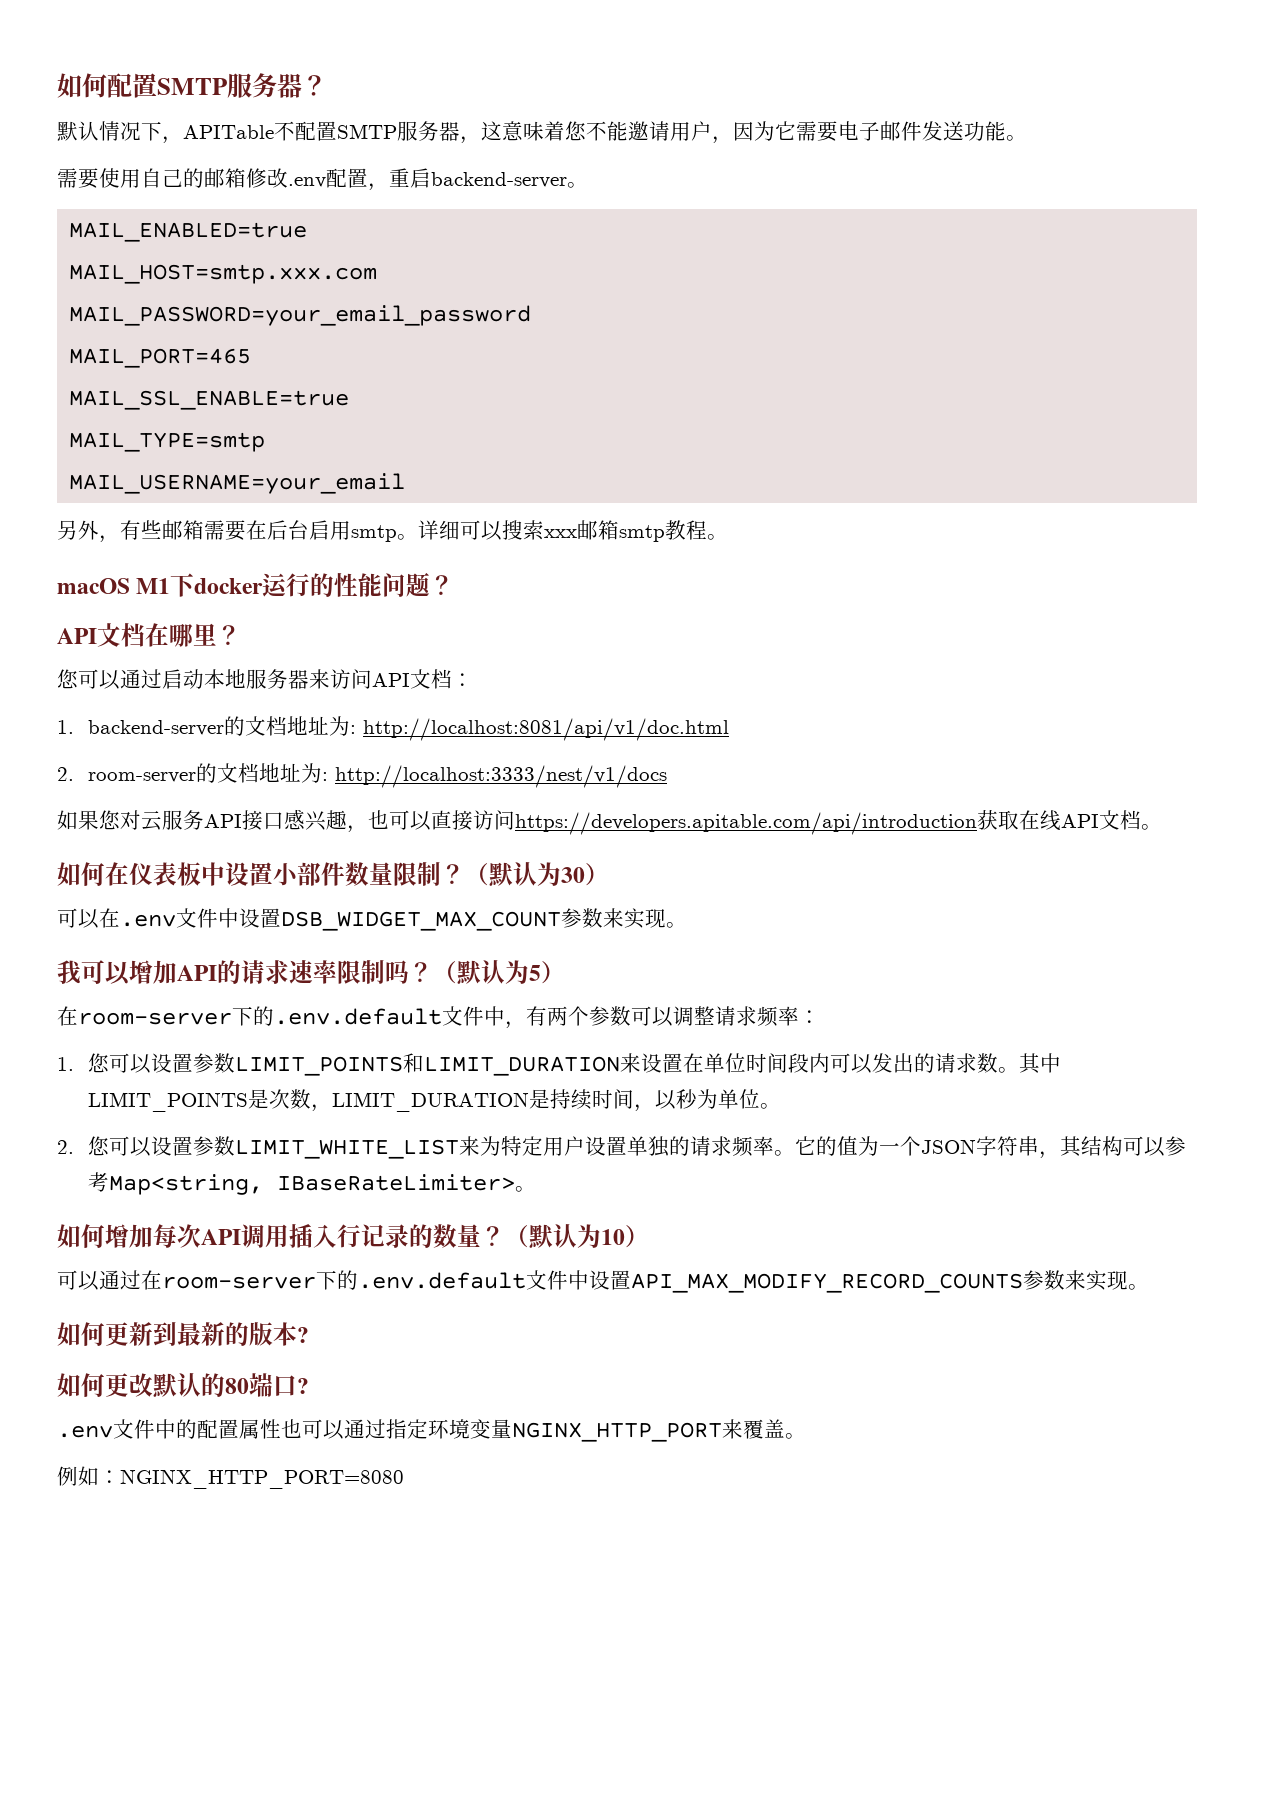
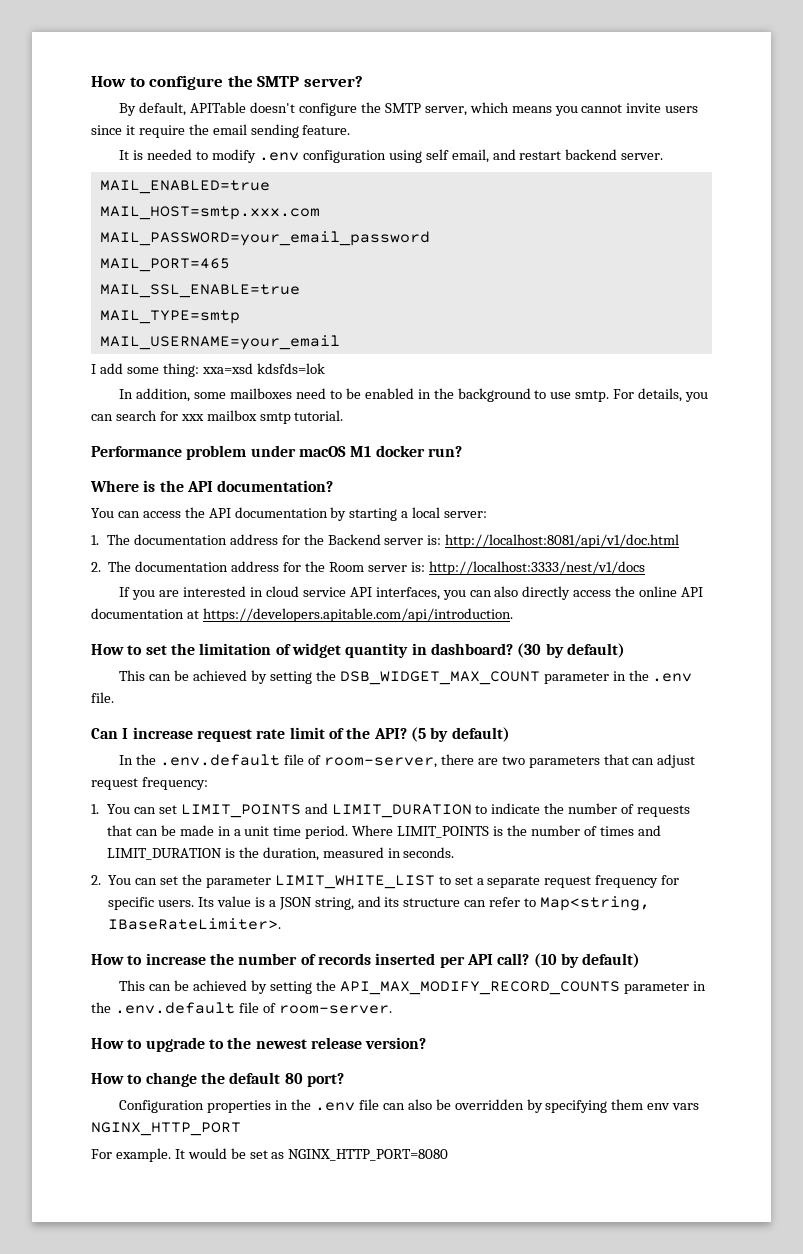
[57,73,327,98] [57,121,1027,144] [57,168,588,191] 如何配置SMTP服务器？ // 默认情况下，APITable不配置SMTP服务器，这意味着您不能邀请用户，因为它需要电子邮件发送功能。 // 需要使用自己的邮箱修改.env配置，重启backend-server。 -> [91,75,363,90] [119,102,699,116] [91,124,351,138] [119,149,664,163] How to configure the SMTP server? // By default, APITable doesn't configure the SMTP server, which means you cannot invite users since it require the email sending feature. // It is needed to modify .env configuration using self email, and restart backend server.
[57,520,728,543] [57,572,455,597] [57,623,241,647] [57,669,473,690] [57,716,730,741] [57,763,668,788] [57,809,1162,835] [57,862,609,887] [57,908,687,931] [57,960,565,985] [57,1006,820,1029] [57,1053,1062,1076] [88,1089,782,1112] [57,1136,1187,1159] [88,1172,537,1195] [57,1224,649,1249] [57,1270,1149,1293] [57,1322,309,1346] [57,1373,309,1398] [57,1419,806,1442] [57,1466,120,1486] 另外，有些邮箱需要在后台启用smtp。详细可以搜索xxx邮箱smtp教程。 // macOS M1下docker运行的性能问题？ // API文档在哪里？ // 您可以通过启动本地服务器来访问API文档： // 1. backend-server的文档地址为: http://localhost:8081/api/v1/doc.html // 2. room-server的文档地址为: http://localhost:3333/nest/v1/docs // 如果您对云服务API接口感兴趣，也可以直接访问https://developers.apitable.com/api/introduction获取在线API文档。 // 如何在仪表板中设置小部件数量限制？（默认为30） // 可以在.env文件中设置DSB_WIDGET_MAX_COUNT参数来实现。 // 我可以增加API的请求速率限制吗？（默认为5） // 在room-server下的.env.default文件中，有两个参数可以调整请求频率： // 1.您可以设置参数LIMIT_POINTS和LIMIT_DURATION来设置在单位时间段内可以发出的请求数。其中LIMIT_POINTS是次数，LIMIT_DURATION是持续时间，以秒为单位。 // 2.您可以设置参数LIMIT_WHITE_LIST来为特定用户设置单独的请求频率。它的值为一个JSON字符串，其结构可以参考Map<string, IBaseRateLimiter>。 // 如何增加每次API调用插入行记录的数量？（默认为10） // 可以通过在room-server下的.env.default文件中设置API_MAX_MODIFY_RECORD_COUNTS参数来实现。 // 如何更新到最新的版本? // 如何更改默认的80端口? // .env文件中的配置属性也可以通过指定环境变量NGINX_HTTP_PORT来覆盖。 // 例如： -> [91,363,325,377] [119,388,708,402] [91,410,344,424] [91,445,462,460] [90,480,334,492] [91,507,488,521] [91,534,680,548] [91,561,645,575] [119,586,703,600] [91,608,513,622] [91,643,625,658] [119,670,693,685] [91,692,114,703] [91,727,510,742] [119,754,696,768] [91,777,208,790] [91,803,691,818] [106,825,661,839] [106,847,455,861] [91,874,680,889] [108,896,651,911] [108,918,282,930] [91,953,641,968] [119,980,706,995] [91,1002,392,1014] [91,1037,427,1052] [91,1072,344,1087] [119,1099,700,1113] [91,1122,241,1136] [91,1148,285,1162] I add some thing: xxa=xsd kdsfds=lok // In addition, some mailboxes need to be enabled in the background to use smtp. For details, you can search for xxx mailbox smtp tutorial. // Performance problem under macOS M1 docker run? // Where is the API documentation? // You can access the API documentation by starting a local server: // 1. The documentation address for the Backend server is: http://localhost:8081/api/v1/doc.html // 2. The documentation address for the Room server is: http://localhost:3333/nest/v1/docs // If you are interested in cloud service API interfaces, you can also directly access the online API documentation at https://developers.apitable.com/api/introduction. // How to set the limitation of widget quantity in dashboard? (30 by default) // This can be achieved by setting the DSB_WIDGET_MAX_COUNT parameter in the .env file. // Can I increase request rate limit of the API? (5 by default) // In the .env.default file of room-server, there are two parameters that can adjust request frequency: // 1. You can set LIMIT_POINTS and LIMIT_DURATION to indicate the number of requests that can be made in a unit time period. Where LIMIT_POINTS is the number of times and LIMIT_DURATION is the duration, measured in seconds. // 2. You can set the parameter LIMIT_WHITE_LIST to set a separate request frequency for specific users. Its value is a JSON string, and its structure can refer to Map<string, IBaseRateLimiter>. // How to increase the number of records inserted per API call? (10 by default) // This can be achieved by setting the API_MAX_MODIFY_RECORD_COUNTS parameter in the .env.default file of room-server. // How to upgrade to the newest release version? // How to change the default 80 port? // Configuration properties in the .env file can also be overridden by specifying them env vars NGINX_HTTP_PORT // For example. It would be set as

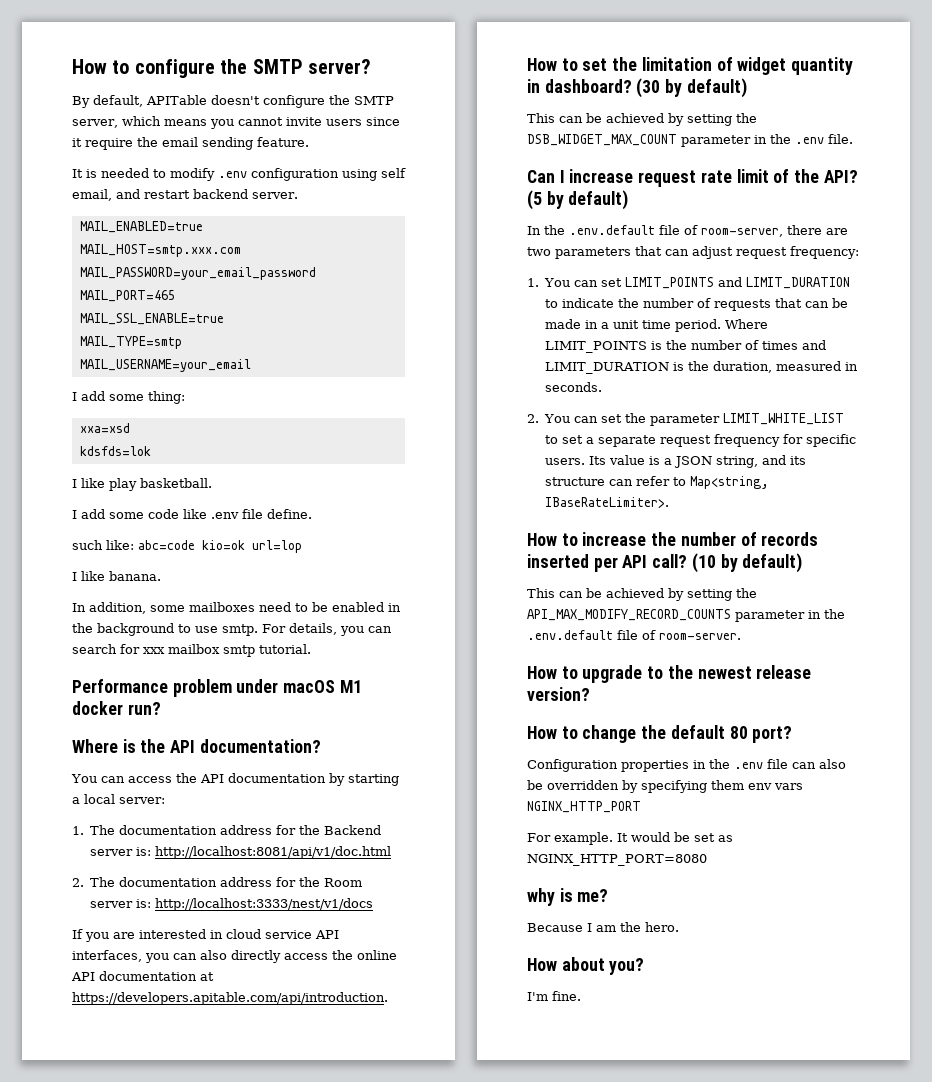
(199, 370) none -> (185, 397) //
(253, 368) none -> (130, 428) //
(325, 368) none -> [72,478,212,491] [72,509,312,519] [72,540,302,553] [72,571,161,581] // I like play basketball. // I add some code like .env file define. // such like: abc=code kio=ok url=lop // I like banana.
(449, 1155) none -> [527,888,609,906] [527,922,679,932] [527,957,645,975] [527,991,581,1001] // why is me? // Because I am the hero. // How about you? // I'm fine.

